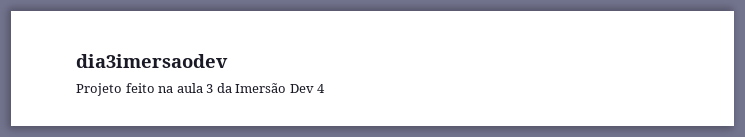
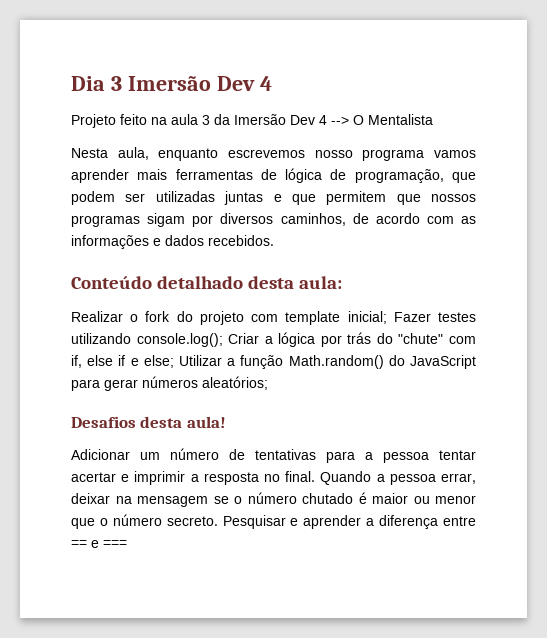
[76,54,228,68] dia3imersaodev -> [71,76,272,91] Dia 3 Imersão Dev 4
(326, 88) none -> [331,114,433,125] [71,147,476,161] [71,168,476,183] [71,191,476,205] [71,213,476,227] [71,235,274,249] [71,276,343,289] [71,311,477,325] [71,332,476,347] [71,355,476,369] [71,376,268,391] [71,416,226,428] [71,448,476,463] [71,471,476,485] [71,492,476,507] [71,514,477,529] [71,540,127,548] --> O Mentalista // Nesta aula, enquanto escrevemos nosso programa vamos aprender mais ferramentas de lógica de programação, que podem ser utilizadas juntas e que permitem que nossos programas sigam por diversos caminhos, de acordo com as informações e dados recebidos. // Conteúdo detalhado desta aula: // Realizar o fork do projeto com template inicial; Fazer testes utilizando console.log(); Criar a lógica por trás do "chute" com if, else if e else; Utilizar a função Math.random() do JavaScript para gerar números aleatórios; // Desafios desta aula! // Adicionar um número de tentativas para a pessoa tentar acertar e imprimir a resposta no final. Quando a pessoa errar, deixar na mensagem se o número chutado é maior ou menor que o número secreto. Pesquisar e aprender a diferença entre == e ===

